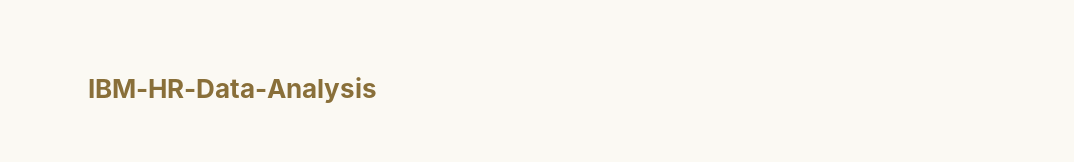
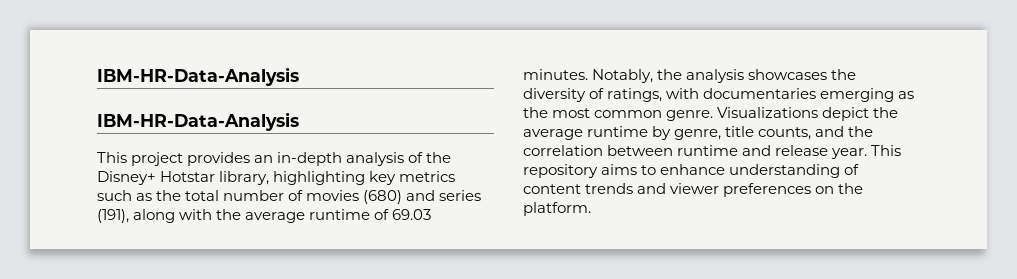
[88,77,377,103] IBM-HR-Data-Analysis -> [97,67,299,86] [97,112,299,131] [97,152,452,166] [97,171,456,185] [97,190,482,204] [97,209,432,223] [523,69,857,83] [523,88,915,102] [523,107,899,121] [523,126,874,140] [523,145,902,159] [523,164,860,178] [523,183,864,197] [523,202,591,216] IBM-HR-Data-Analysis // IBM-HR-Data-Analysis // This project provides an in-depth analysis of the Disney+ Hotstar library, highlighting key metrics such as the total number of movies (680) and series (191), along with the average runtime of 69.03 minutes. Notably, the analysis showcases the diversity of ratings, with documentaries emerging as the most common genre. Visualizations depict the average runtime by genre, title counts, and the correlation between runtime and release year. This repository aims to enhance understanding of content trends and viewer preferences on the platform.

